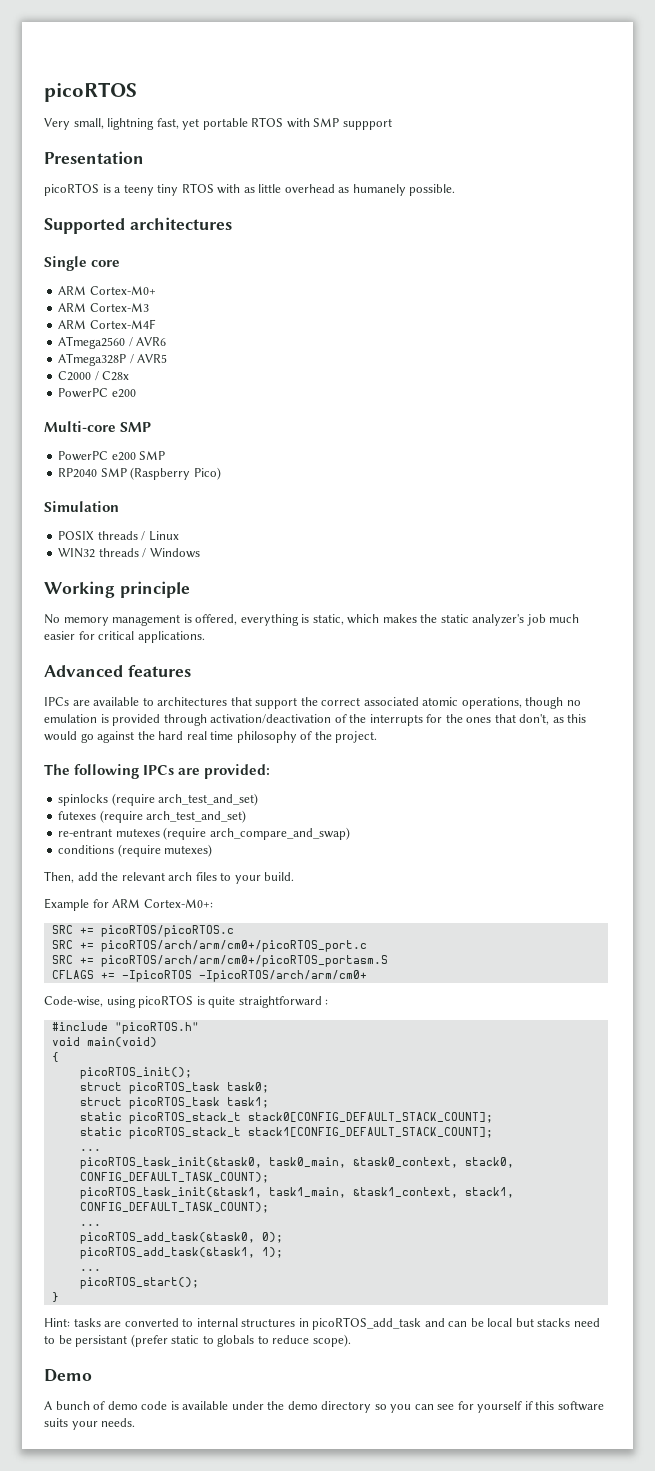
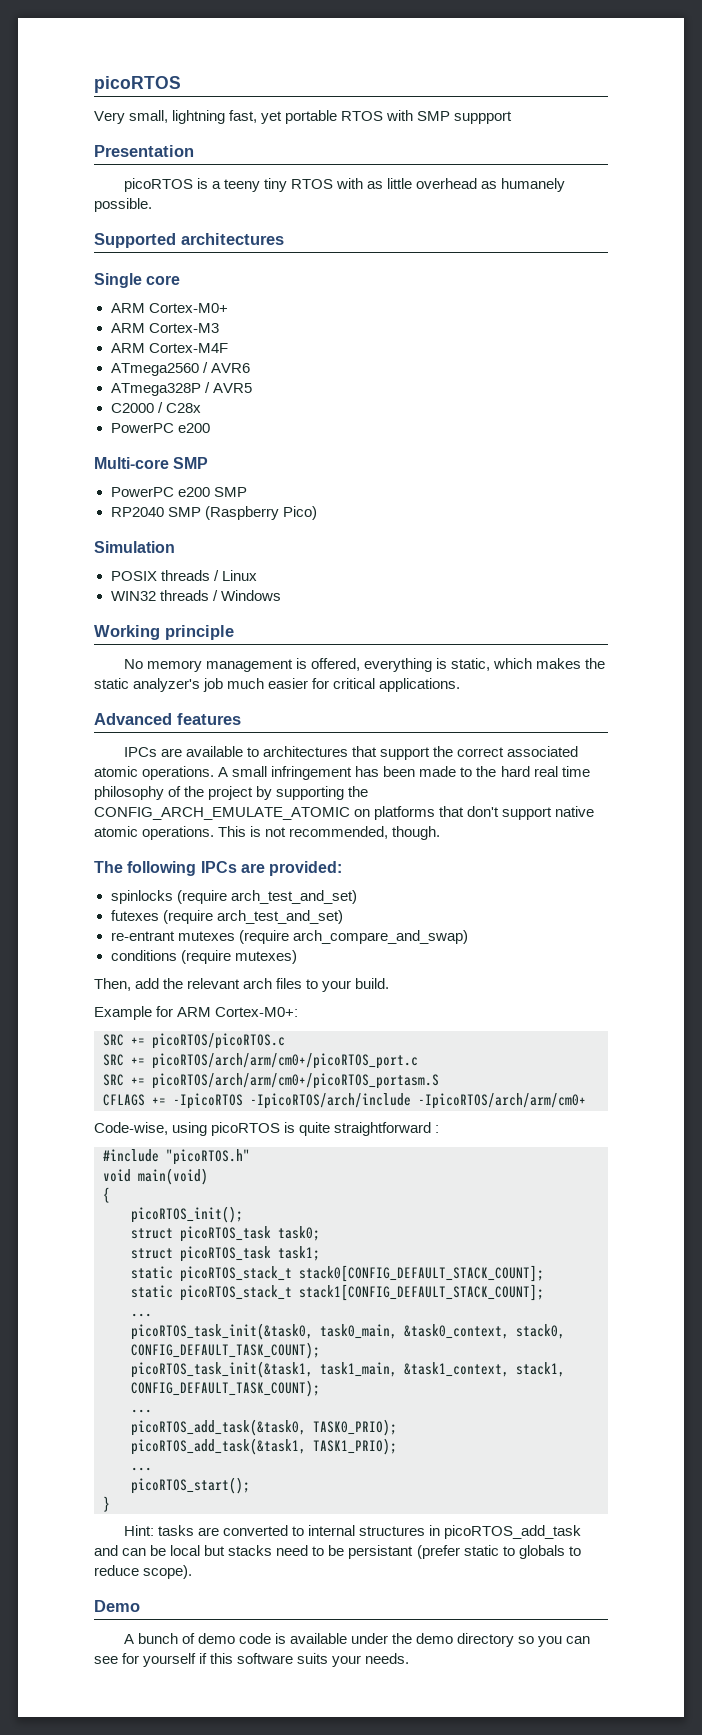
[461,697,581,709] [44,714,587,726] [44,731,135,743] operations, though no emulation is provided through activation/deactivation of the interrupts for the ones that don't, as this would go against -> [142,766,473,780] operations. A small infringement has been made to
[335,731,378,743] project. -> [208,786,369,800] [94,806,595,820] [94,826,441,840] project by supporting the CONFIG_ARCH_EMULATE_ATOMIC on platforms that don't support native atomic operations. This is not recommended, though.
(192, 976) none -> [250,1093,411,1109] -IpicoRTOS/arch/include
[261,1232,283,1243] 0); -> [313,1419,397,1436] TASK0_PRIO);
[261,1247,283,1258] 1); -> [313,1438,397,1455] TASK1_PRIO);

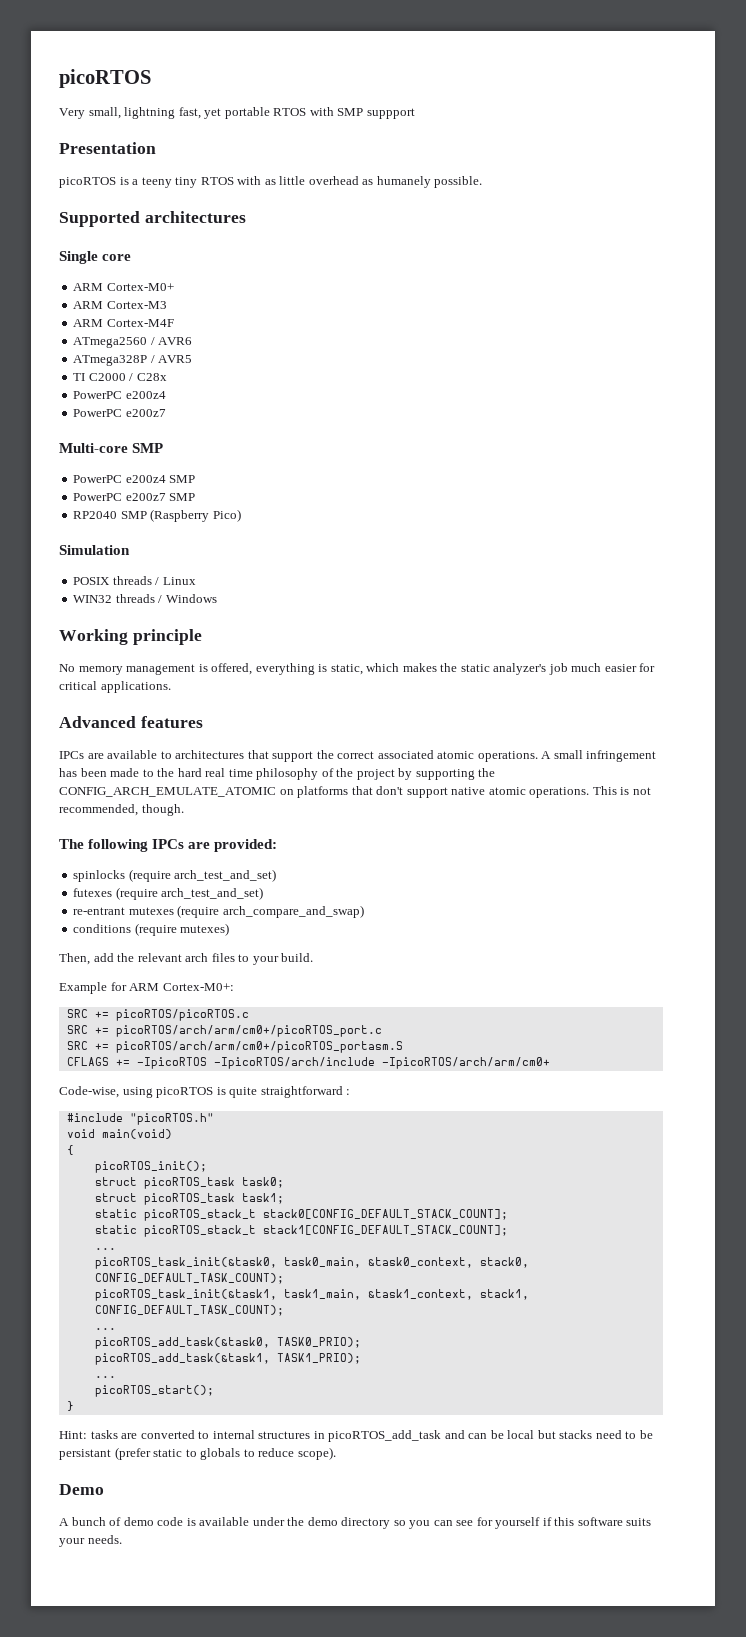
(252, 388) none -> [73,373,86,381] TI
[177,423,210,433] e200 -> [125,391,166,399] [73,409,166,417] e200z4 // PowerPC e200z7
[177,487,210,497] e200 -> [125,475,196,483] [73,493,166,501] e200z4 SMP // PowerPC e200z7

